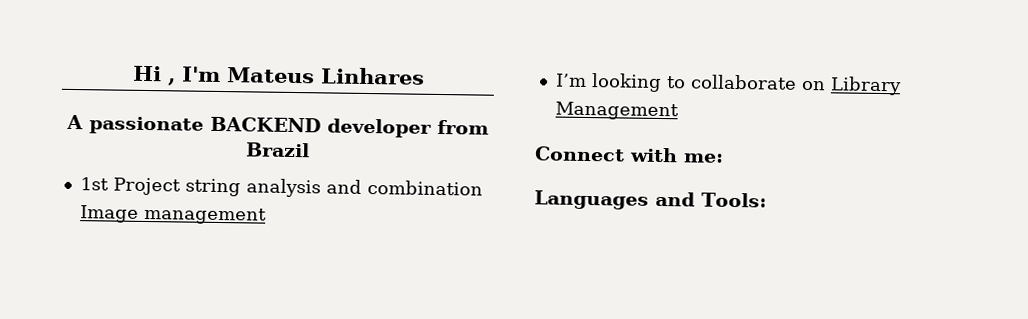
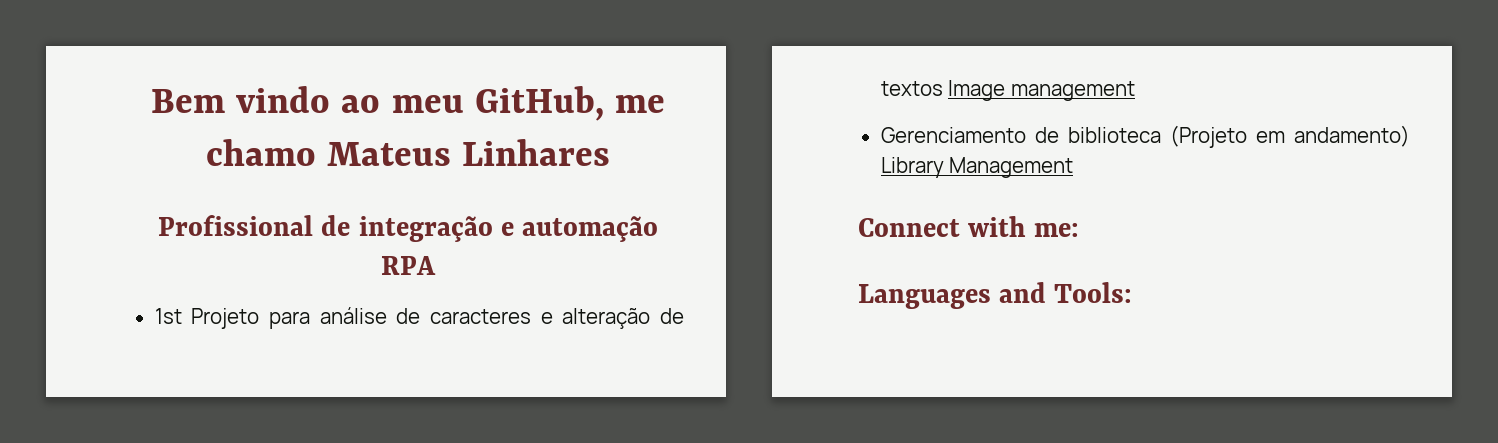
[132,65,425,86] [65,114,489,138] [245,142,310,158] [79,177,483,198] [79,205,267,225] [554,73,826,92] Hi , I'm Mateus Linhares // A passionate BACKEND developer from Brazil // 1st Project string analysis and combination Image management // I’m looking to collaborate on -> [151,86,665,121] [205,139,611,166] [158,215,658,242] [381,256,436,275] [154,307,685,329] [880,80,1135,101] [880,125,1410,148] Bem vindo ao meu GitHub, me chamo Mateus Linhares // Profissional de integração e automação RPA // 1st Projeto para análise de caracteres e alteração de textos Image management // Gerenciamento de biblioteca (Projeto em andamento)

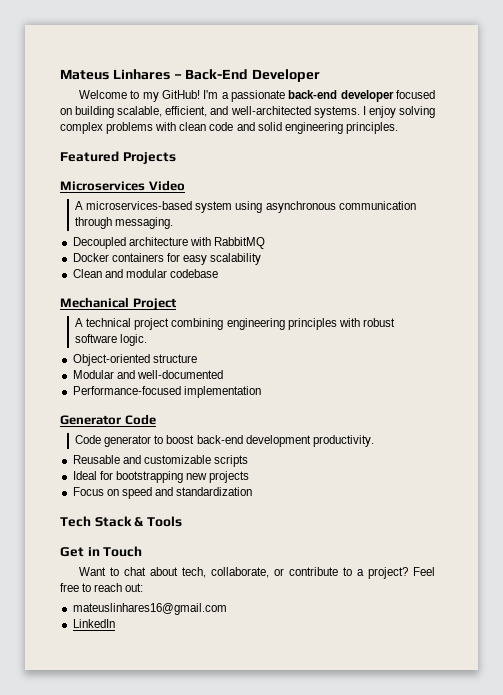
[151,86,665,121] [205,139,611,166] [158,215,658,242] [381,256,436,275] [154,307,685,329] [880,80,1135,101] [880,125,1410,148] [880,157,1074,178] [858,216,1080,237] [858,282,1133,309] Bem vindo ao meu GitHub, me chamo Mateus Linhares // Profissional de integração e automação RPA // 1st Projeto para análise de caracteres e alteração de textos Image management // Gerenciamento de biblioteca (Projeto em andamento) Library Management // Connect with me: // Languages and Tools: -> [60,69,321,82] [79,90,435,102] [60,106,435,118] [60,122,398,134] [60,151,176,164] [60,180,185,191] [75,201,416,213] [75,217,174,229] [72,237,265,249] [72,253,262,265] [72,269,218,278] [60,297,177,310] [75,318,395,330] [75,334,148,346] [72,354,197,366] [72,370,223,379] [72,386,261,398] [60,414,156,425] [75,435,374,447] [72,455,248,467] [72,471,250,483] [72,487,253,499] [60,516,182,527] [60,546,143,557] [79,567,436,579] [60,583,144,592] [72,603,227,615] [72,619,115,628] Mateus Linhares – Back-End Developer // Welcome to my GitHub! I'm a passionate back-end developer focused on building scalable, efficient, and well-architected systems. I enjoy solving complex problems with clean code and solid engineering principles. // Featured Projects // Microservices Video // A microservices-based system using asynchronous communication through messaging. // Decoupled architecture with RabbitMQ // Docker containers for easy scalability // Clean and modular codebase // Mechanical Project // A technical project combining engineering principles with robust software logic. // Object-oriented structure // Modular and well-documented // Performance-focused implementation // Generator Code // Code generator to boost back-end development productivity. // Reusable and customizable scripts // Ideal for bootstrapping new projects // Focus on speed and standardization // Tech Stack & Tools // Get in Touch // Want to chat about tech, collaborate, or contribute to a project? Feel free to reach out: // mateuslinhares16@gmail.com // LinkedIn

